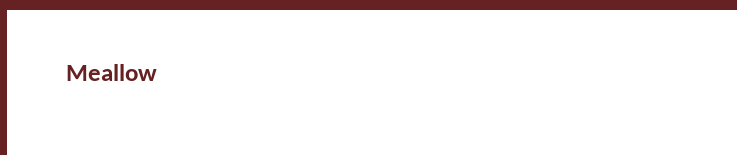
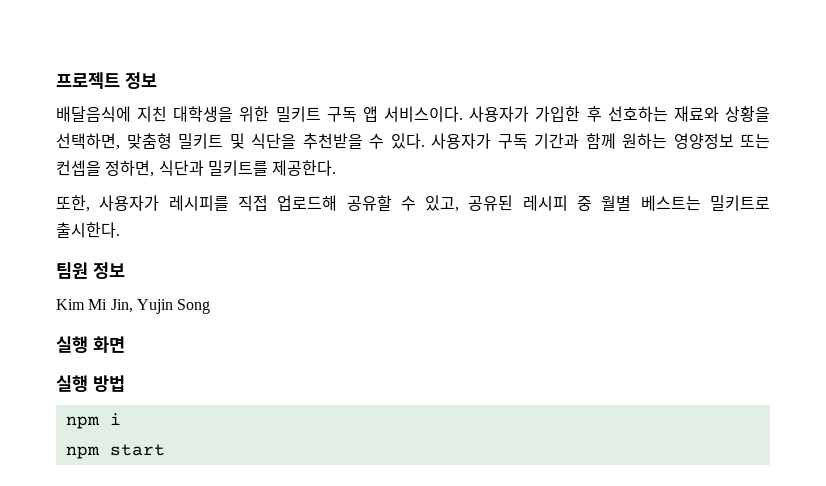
[66,64,157,81] Meallow -> [56,72,157,89] [56,106,770,122] [56,133,770,150] [56,160,337,177] [56,195,770,212] [56,222,120,238] [56,262,125,279] [56,299,211,314] [56,336,125,353] [56,375,125,392] [65,413,121,429] [65,444,165,459] 프로젝트 정보 // 배달음식에 지친 대학생을 위한 밀키트 구독 앱 서비스이다. 사용자가 가입한 후 선호하는 재료와 상황을 선택하면, 맞춤형 밀키트 및 식단을 추천받을 수 있다. 사용자가 구독 기간과 함께 원하는 영양정보 또는 컨셉을 정하면, 식단과 밀키트를 제공한다. // 또한, 사용자가 레시피를 직접 업로드해 공유할 수 있고, 공유된 레시피 중 월별 베스트는 밀키트로 출시한다. // 팀원 정보 // Kim Mi Jin, Yujin Song // 실행 화면 // 실행 방법 // npm i // npm start

